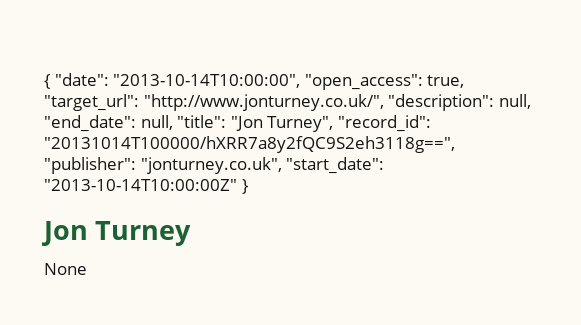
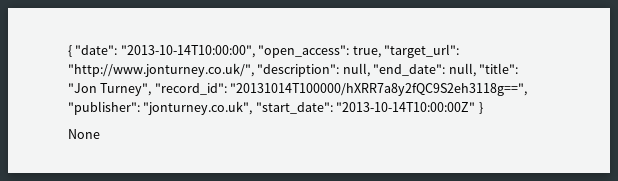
[42,221,192,246] // Jon Turney -> (483, 108) none

